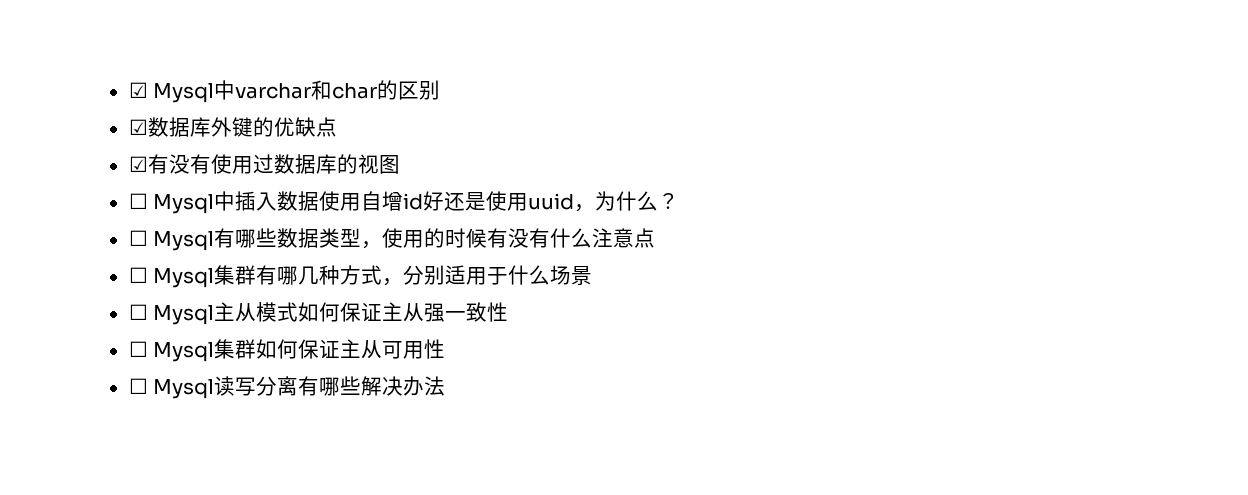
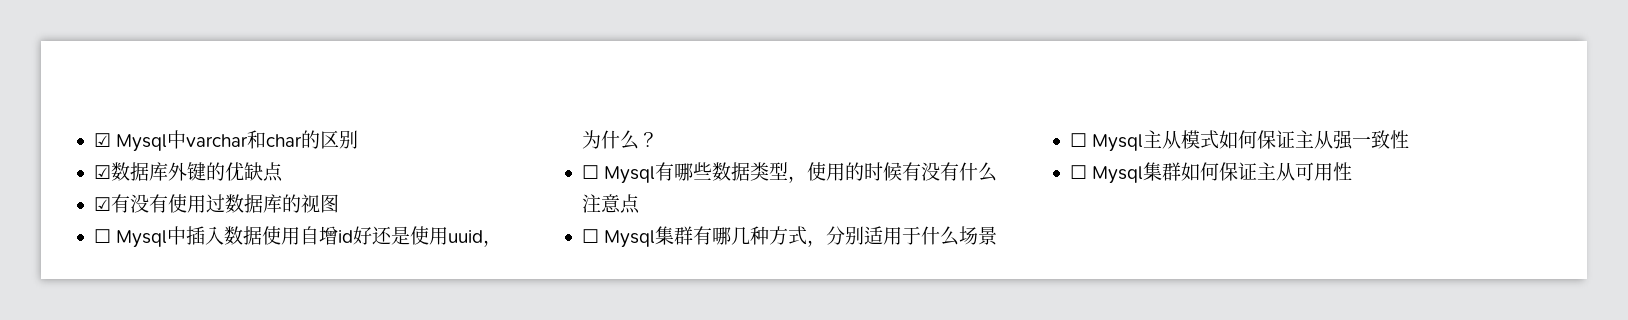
[128,376,446,399] // ☐ Mysql读写分离有哪些解决办法 -> (1353, 171) none

